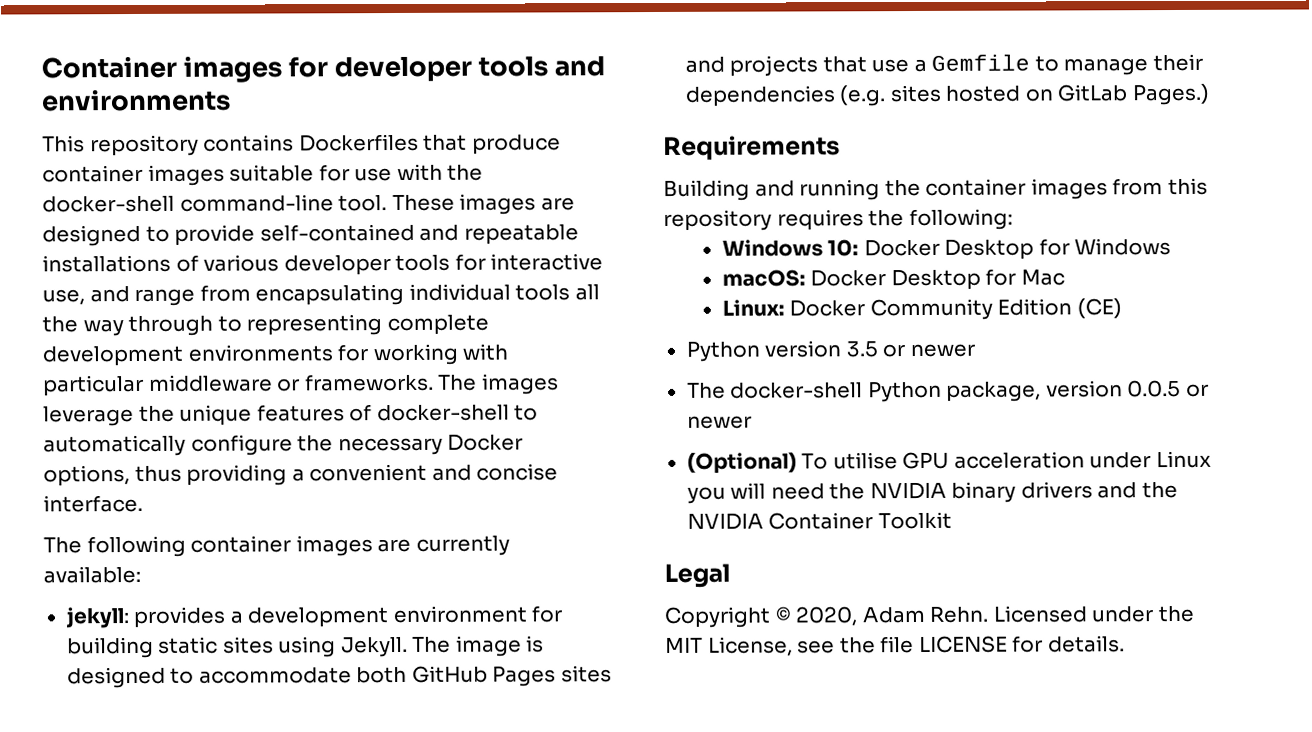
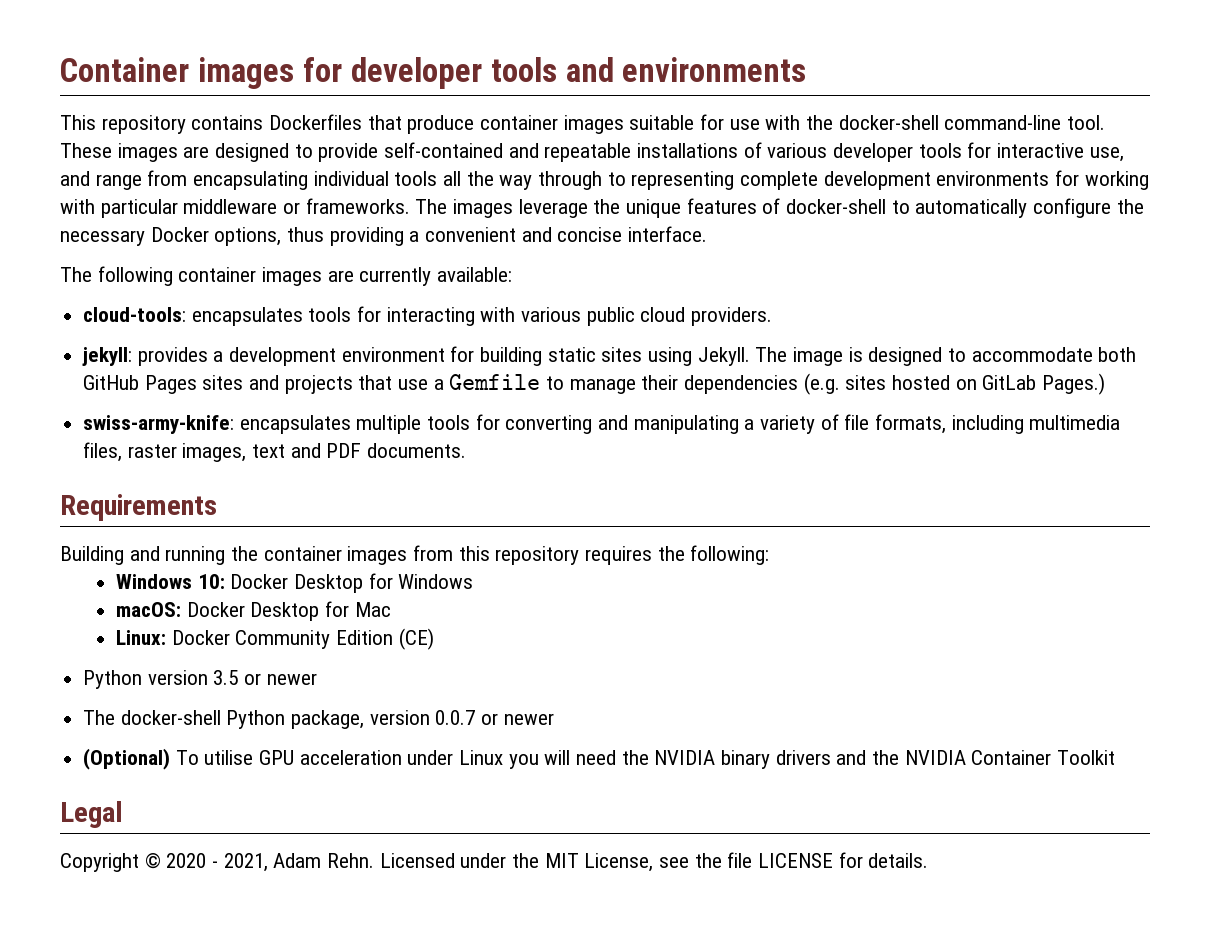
(141, 574) none -> [83,306,773,326] // cloud-tools: encapsulates tools for interacting with various public cloud providers.
(1210, 94) none -> [83,414,1121,434] [83,442,467,462] // swiss-army-knife: encapsulates multiple tools for converting and manipulating a variety of file formats, including multimedia files, raster images, text and PDF documents.
[1127,379,1182,398] 0.0.5 -> [435,710,476,725] 0.0.7
[795,606,859,627] 2020, -> [166,853,268,872] 2020 - 2021,

